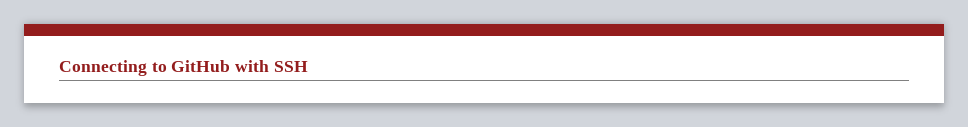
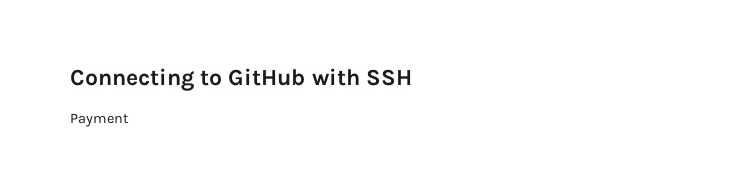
(308, 66) none -> [70,113,129,127] // Payment

